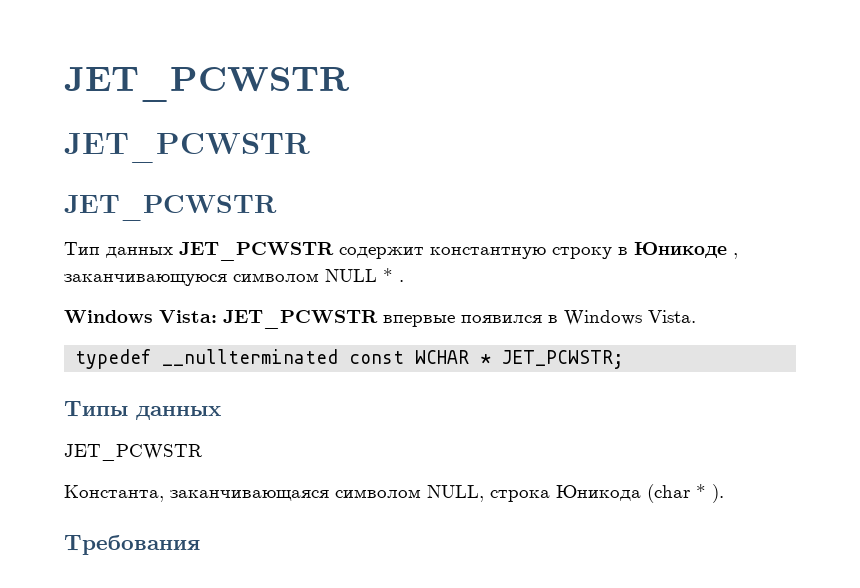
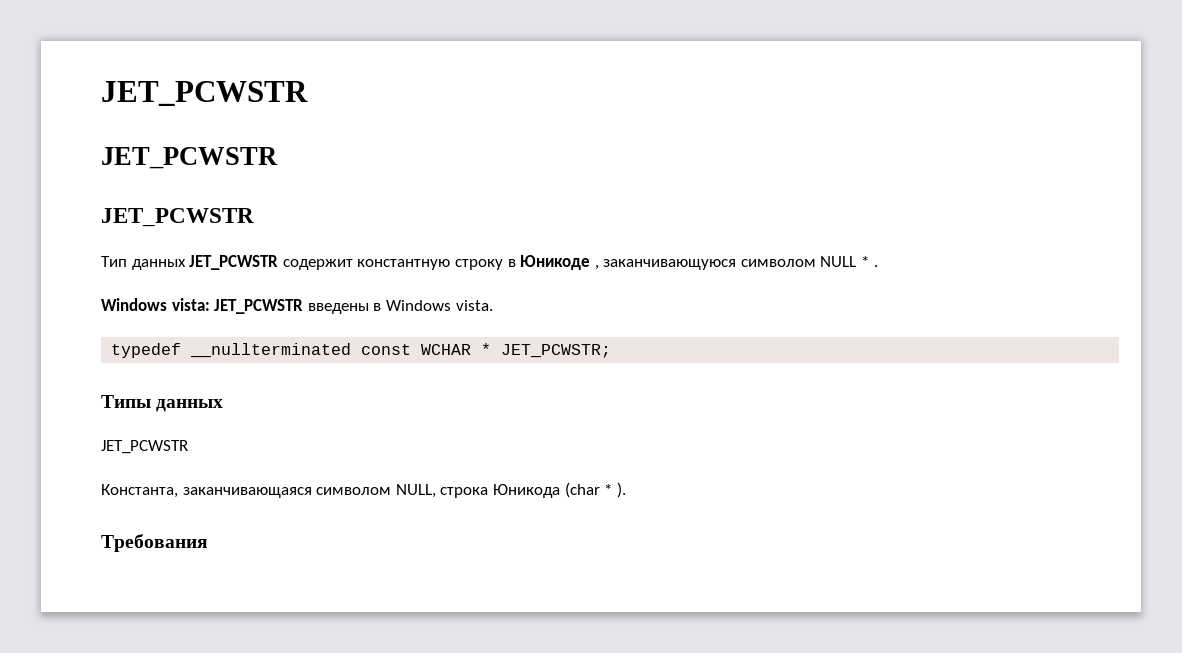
[159,310,542,329] Vista: JET_PCWSTR впервые появился -> [171,298,369,314] vista: JET_PCWSTR введены
[648,310,696,323] Vista. -> [455,300,493,311] vista.

